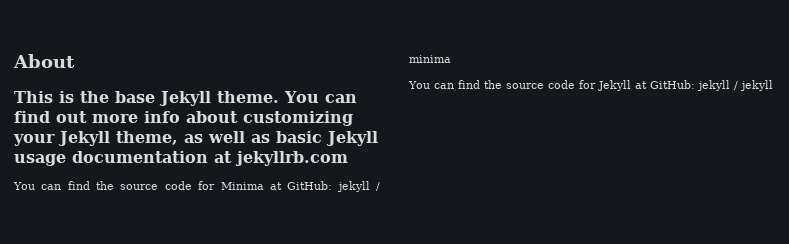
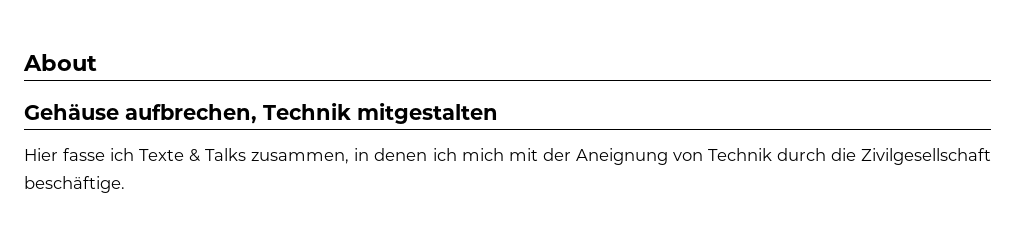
[14,91,357,106] [14,111,353,126] [13,131,378,146] [14,151,348,166] [13,181,381,192] [409,55,451,63] [408,80,773,91] This is the base Jekyll theme. You can find out more info about customizing your Jekyll theme, as well as basic Jekyll usage documentation at jekyllrb.com // You can find the source code for Minima at GitHub: jekyll / minima // You can find the source code for Jekyll at GitHub: jekyll / jekyll -> [24,103,498,124] [24,148,991,165] [24,176,125,193] Gehäuse aufbrechen, Technik mitgestalten // Hier fasse ich Texte & Talks zusammen, in denen ich mich mit der Aneignung von Technik durch die Zivilgesellschaft beschäftige.

